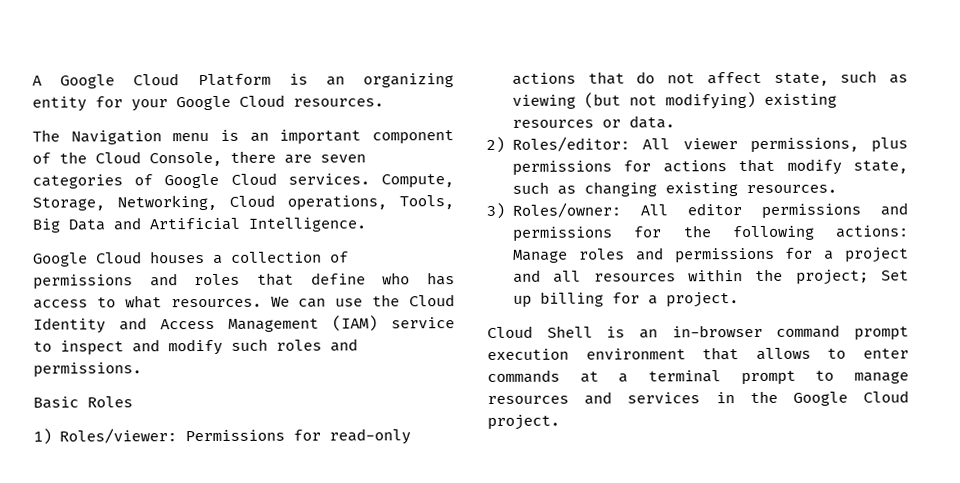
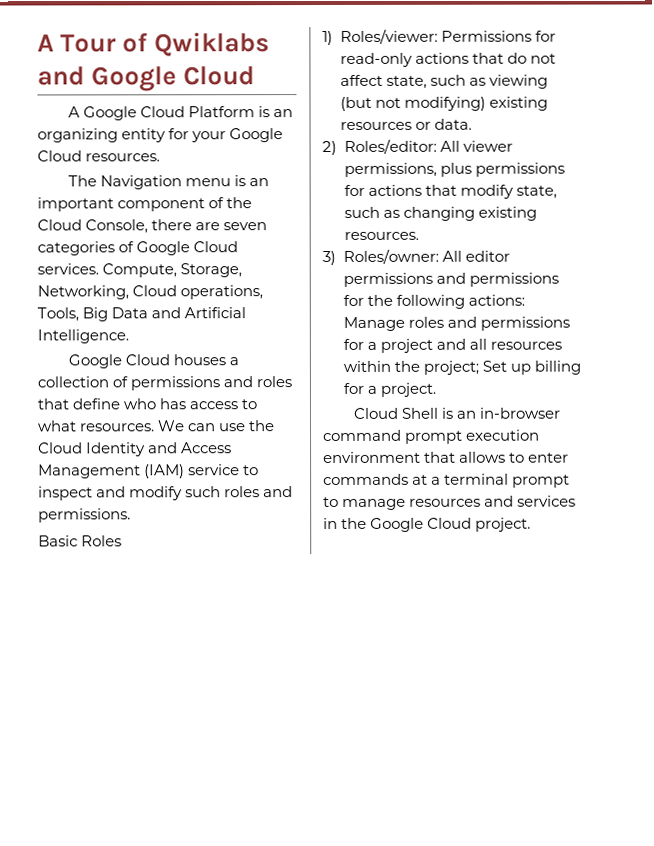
[32,75,42,86] A -> [37,32,271,57] [37,66,256,92] [67,106,80,118] A Tour of Qwiklabs and Google Cloud // A

